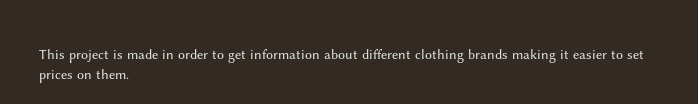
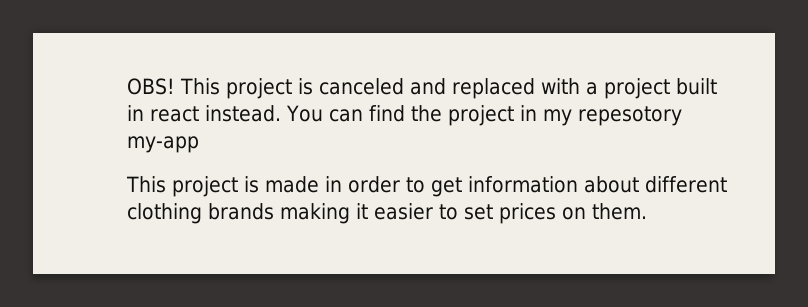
(39, 54) none -> [127,78,717,99] [127,105,682,126] [127,136,199,153] OBS! This project is canceled and replaced with a project built in react instead. You can find the project in my repesotory my-app //

